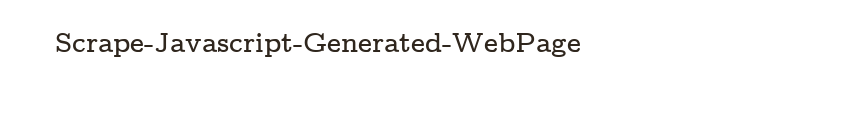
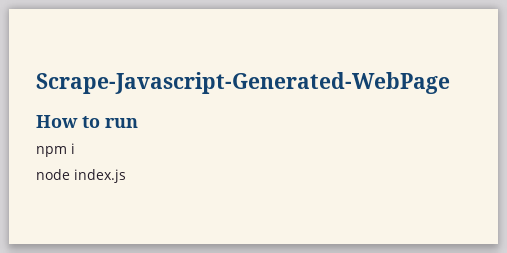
(581, 45) none -> [36,115,138,128] [36,143,75,157] [36,169,126,183] // How to run // npm i // node index.js

